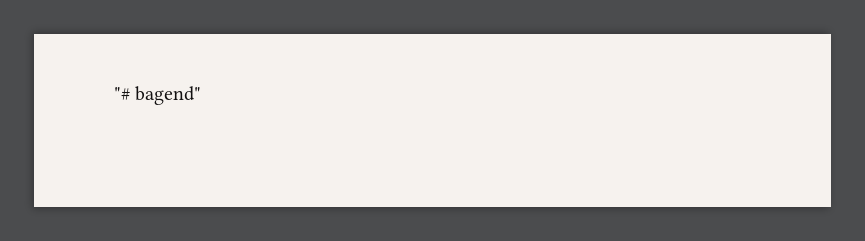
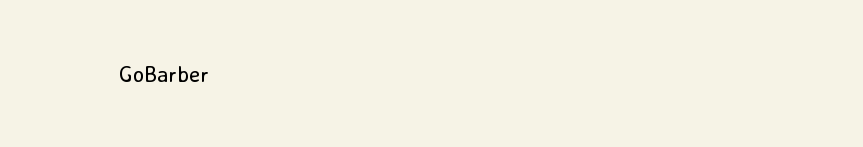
[114,86,202,105] "# bagend" -> [119,66,209,82] GoBarber

